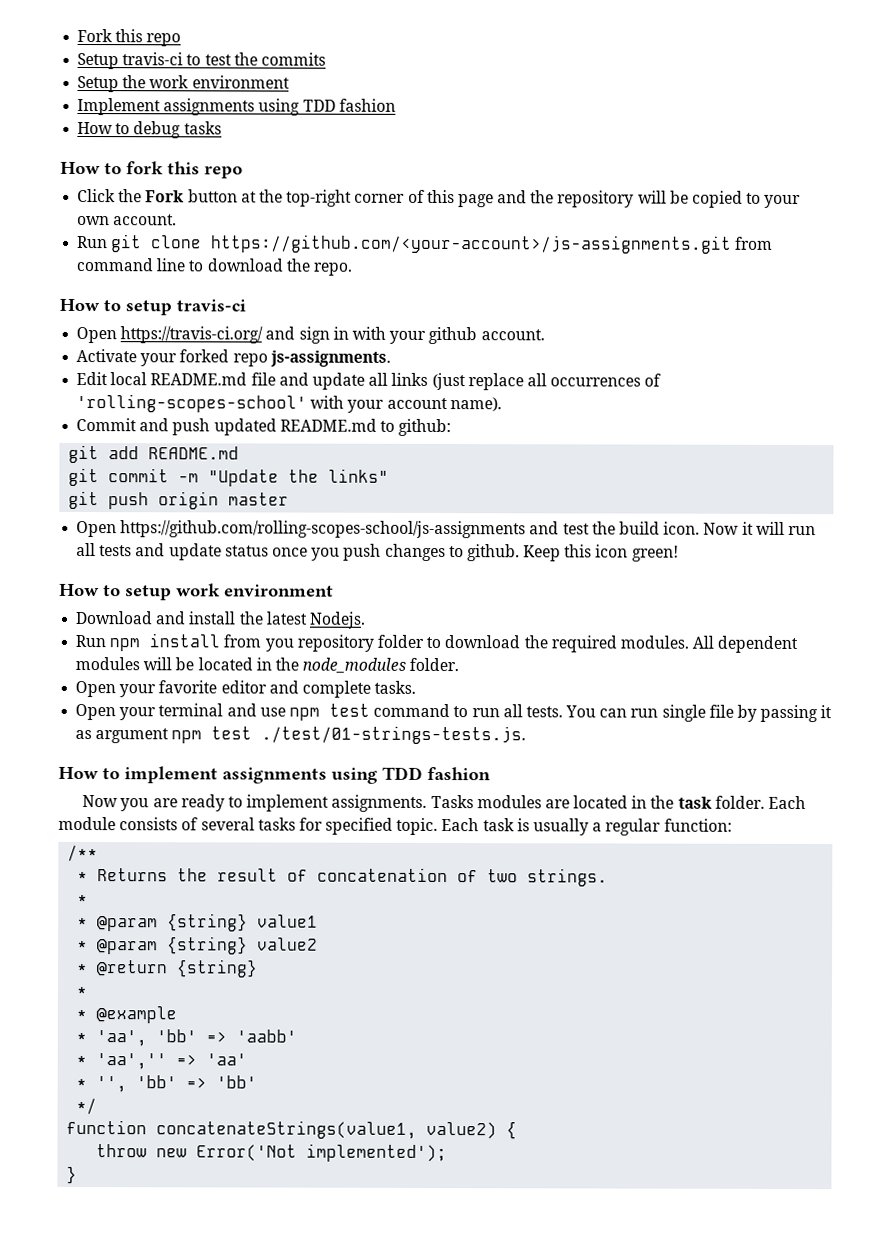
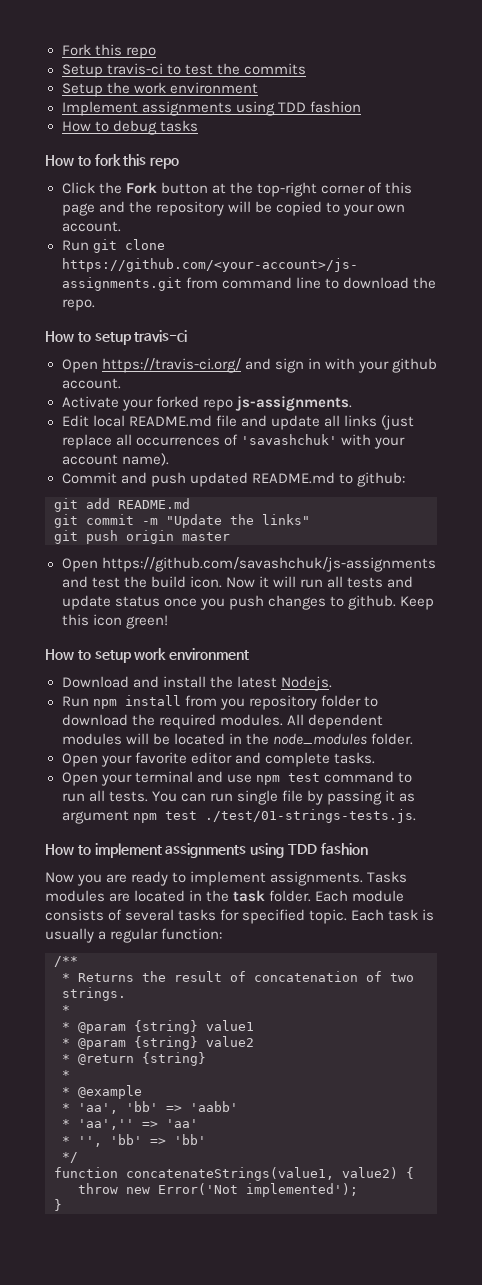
[76,393,308,413] 'rolling-scopes-school' -> [240,434,337,445] 'savashchuk'
[120,520,527,539] https://github.com/rolling-scopes-school/js-assignments -> [101,557,436,572] https://github.com/savashchuk/js-assignments

